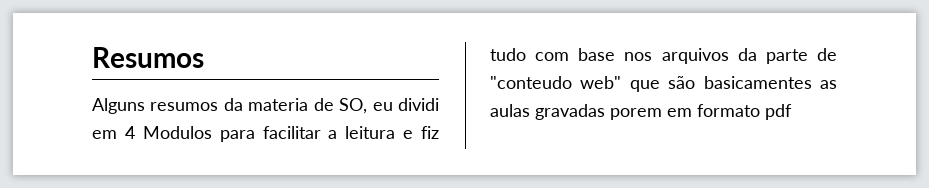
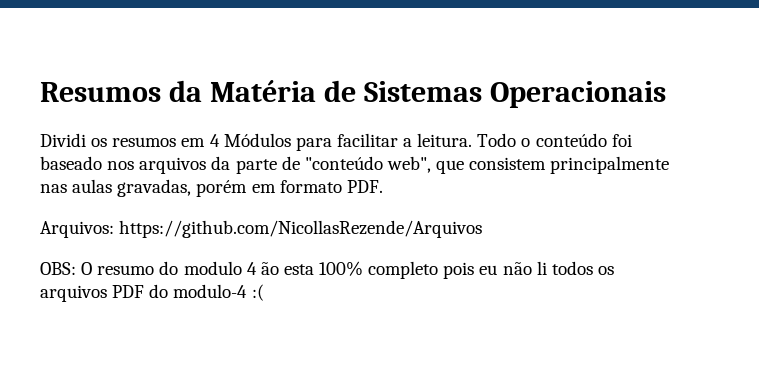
[92,98,439,114] // Alguns resumos da materia de SO, eu dividi -> [168,80,666,108] [40,133,177,147] da Matéria de Sistemas Operacionais // Dividi os resumos
[142,126,212,139] Modulos -> [223,133,291,147] Módulos
[345,126,439,139] [490,48,616,61] leitura e fiz tudo com base -> [417,133,632,147] [40,156,102,170] leitura. Todo o conteúdo foi baseado
[490,76,837,92] [490,104,792,120] "conteudo web" que são basicamentes as aulas gravadas porem em formato pdf -> [304,156,670,174] [40,179,383,197] [40,220,483,238] [40,261,614,279] [40,284,264,302] "conteúdo web", que consistem principalmente nas aulas gravadas, porém em formato PDF. // Arquivos: https://github.com/NicollasRezende/Arquivos // OBS: O resumo do modulo 4 ão esta 100% completo pois eu não li todos os arquivos PDF do modulo-4 :(

